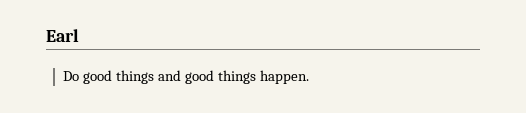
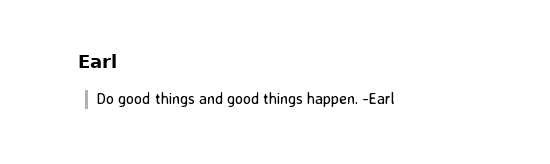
(309, 77) none -> [362,92,396,104] -Earl

